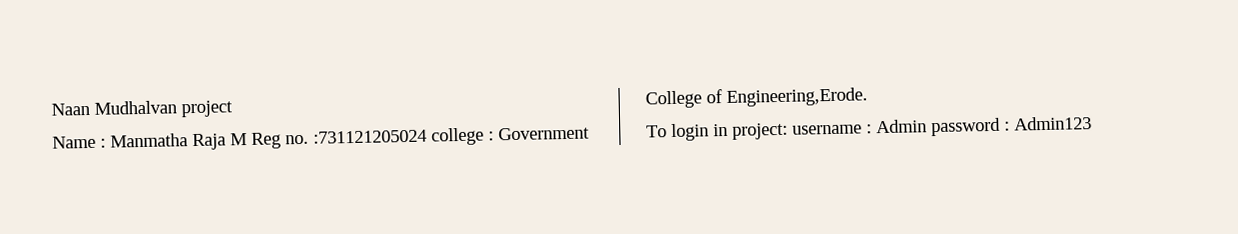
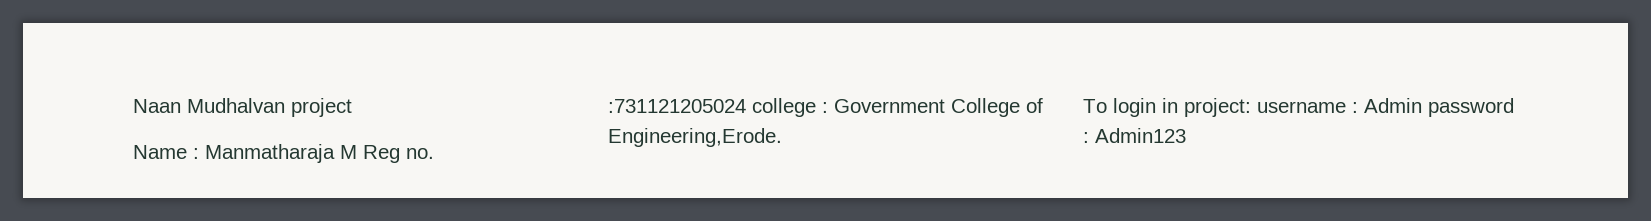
[110,133,226,151] Manmatha Raja -> [205,144,335,163] Manmatharaja

